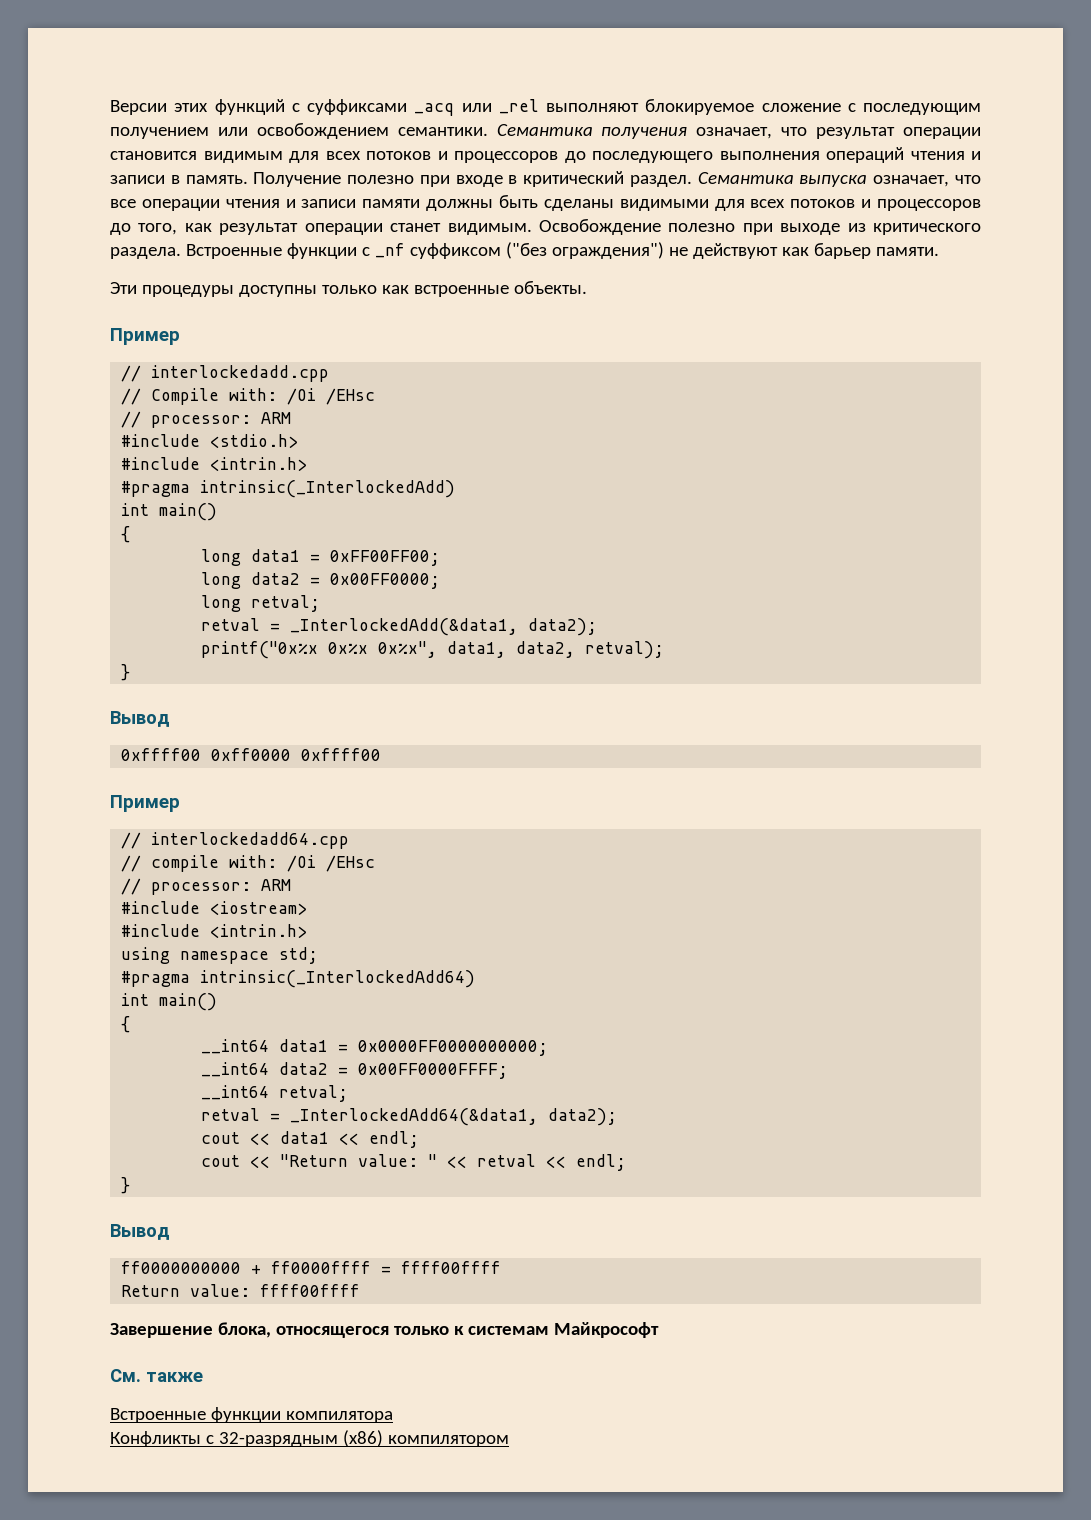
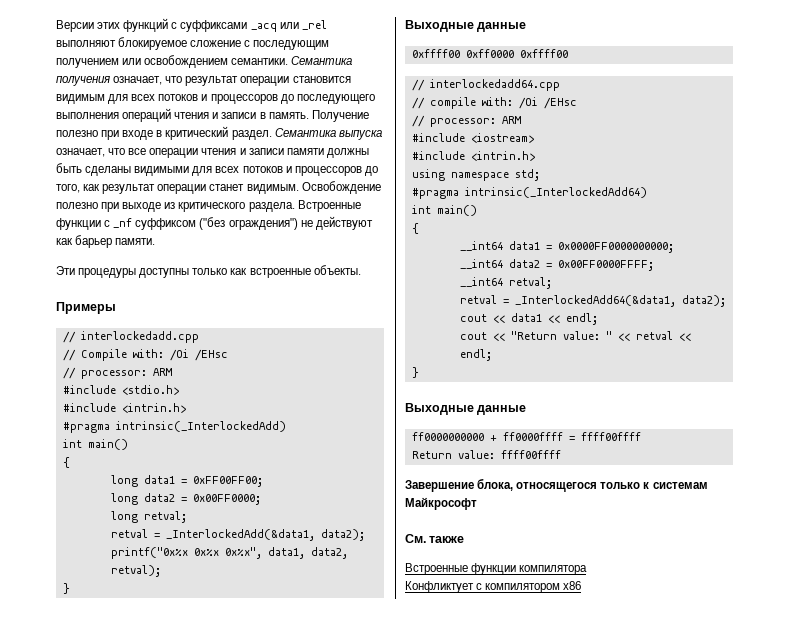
[110,328,180,345] Пример -> [56,302,116,314] Примеры
[110,711,170,727] Вывод -> [405,20,527,32] Выходные данные
[110,795,180,812] // Пример -> (568, 53) none
[110,1224,170,1240] Вывод -> [405,403,527,415] Выходные данные
[110,1430,509,1447] Конфликты с 32-разрядным (x86) компилятором -> [405,581,582,593] Конфликтует с компилятором x86

